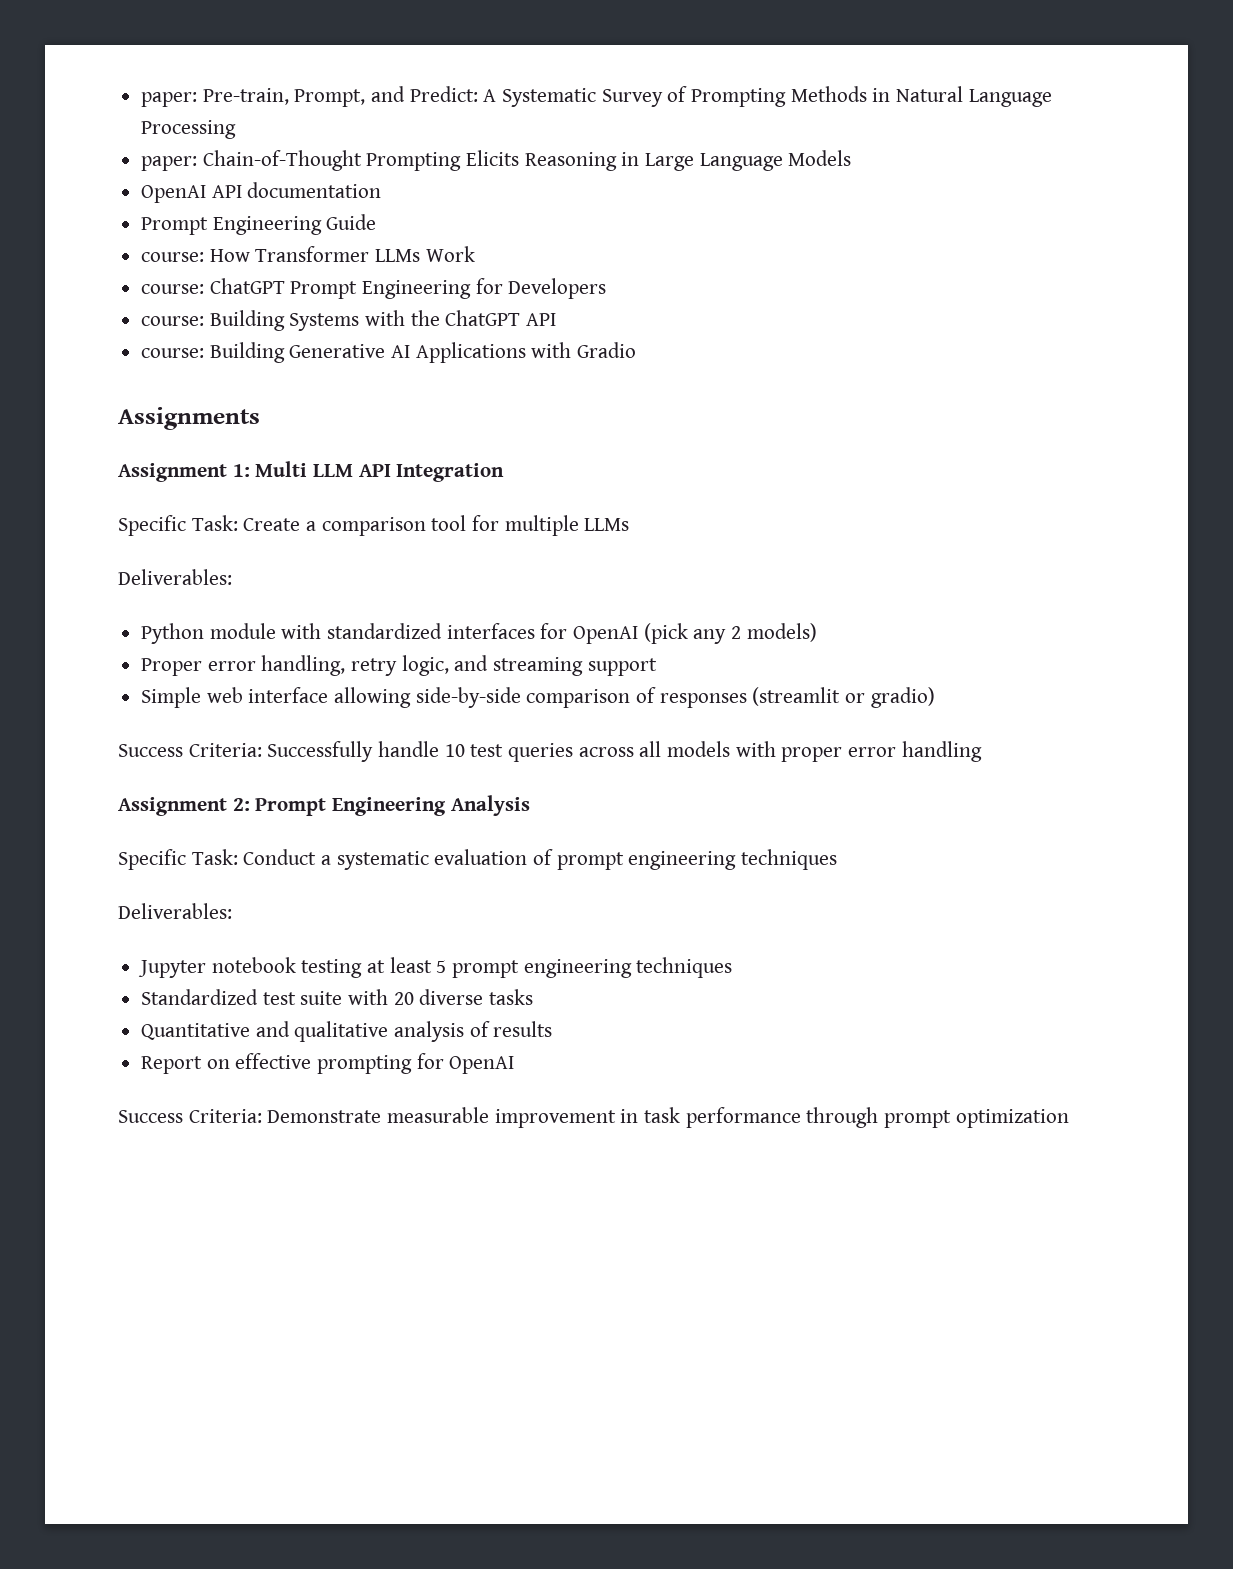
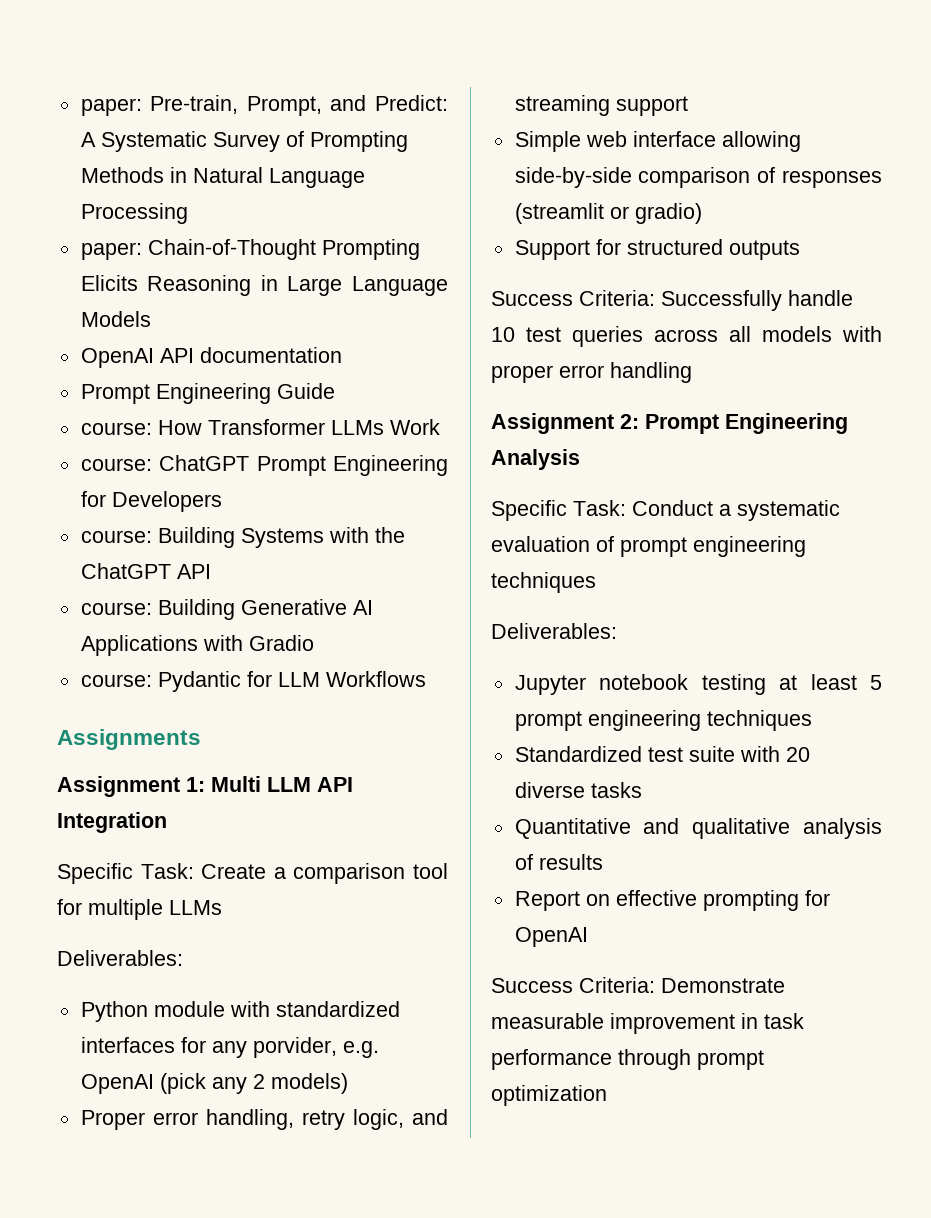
(637, 350) none -> [80,671,426,692] // course: Pydantic for LLM Workflows
(568, 631) none -> [211,1037,379,1058] any porvider, e.g.
(935, 697) none -> [514,239,800,260] // Support for structured outputs

